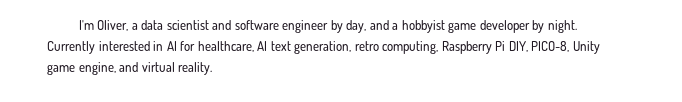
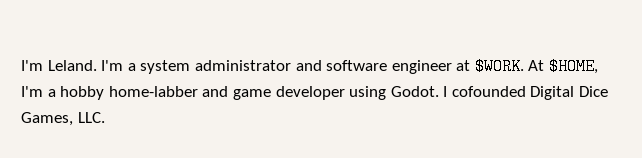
[78,20,577,33] [47,41,600,54] [47,62,213,75] I'm Oliver, a data scientist and software engineer by day, and a hobbyist game developer by night. Currently interested in AI for healthcare, AI text generation, retro computing, Raspberry Pi DIY, PICO-8, Unity game engine, and virtual reality. -> [21,58,599,75] [21,86,609,100] [21,112,105,126] I'm Leland. I'm a system administrator and software engineer at $WORK. At $HOME, I'm a hobby home-labber and game developer using Godot. I cofounded Digital Dice Games, LLC.

